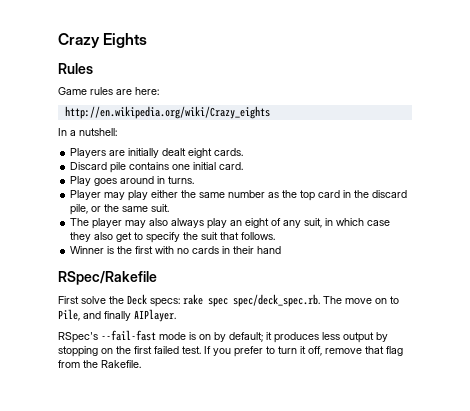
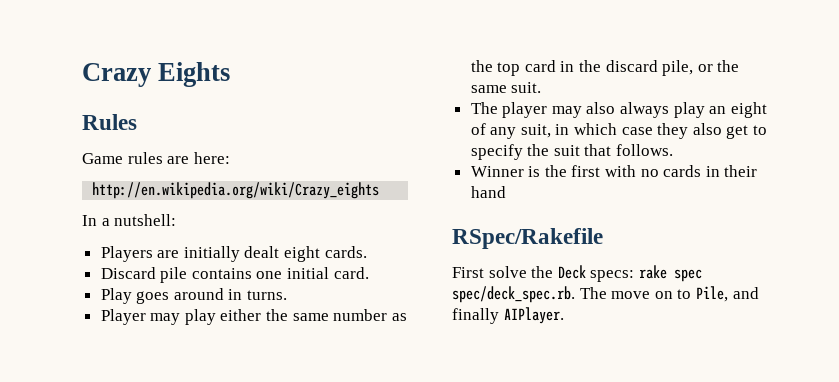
[58,330,388,343] [58,346,403,357] [58,360,141,368] // RSpec's --fail-fast mode is on by default; it produces less output by stopping on the first failed test. If you prefer to turn it off, remove that flag from the Rakefile. -> (564, 315) none

